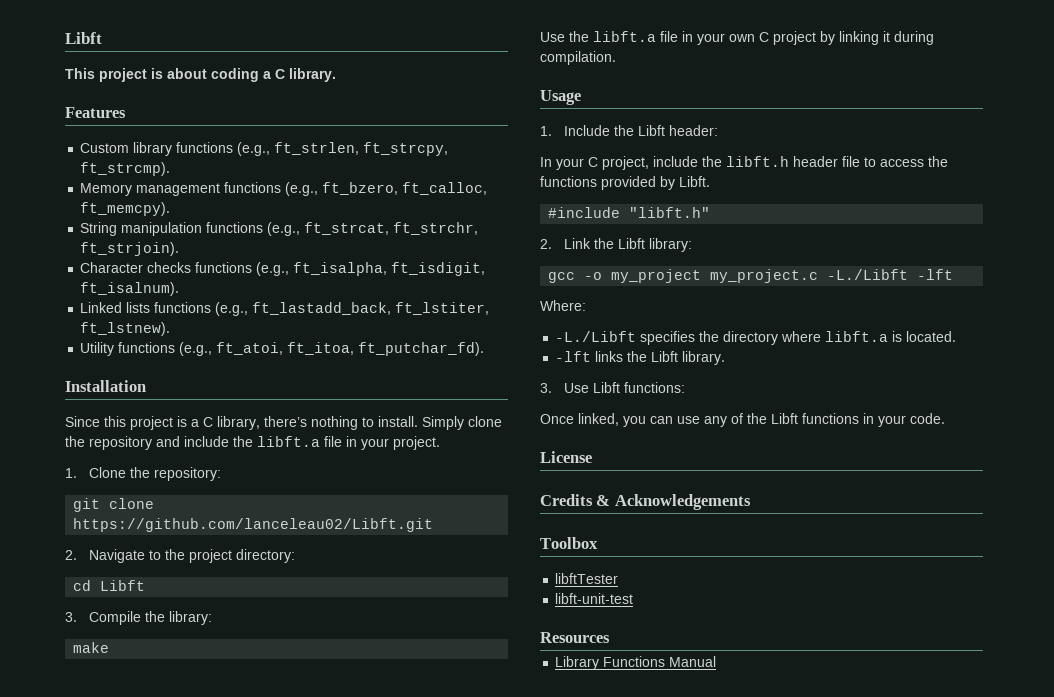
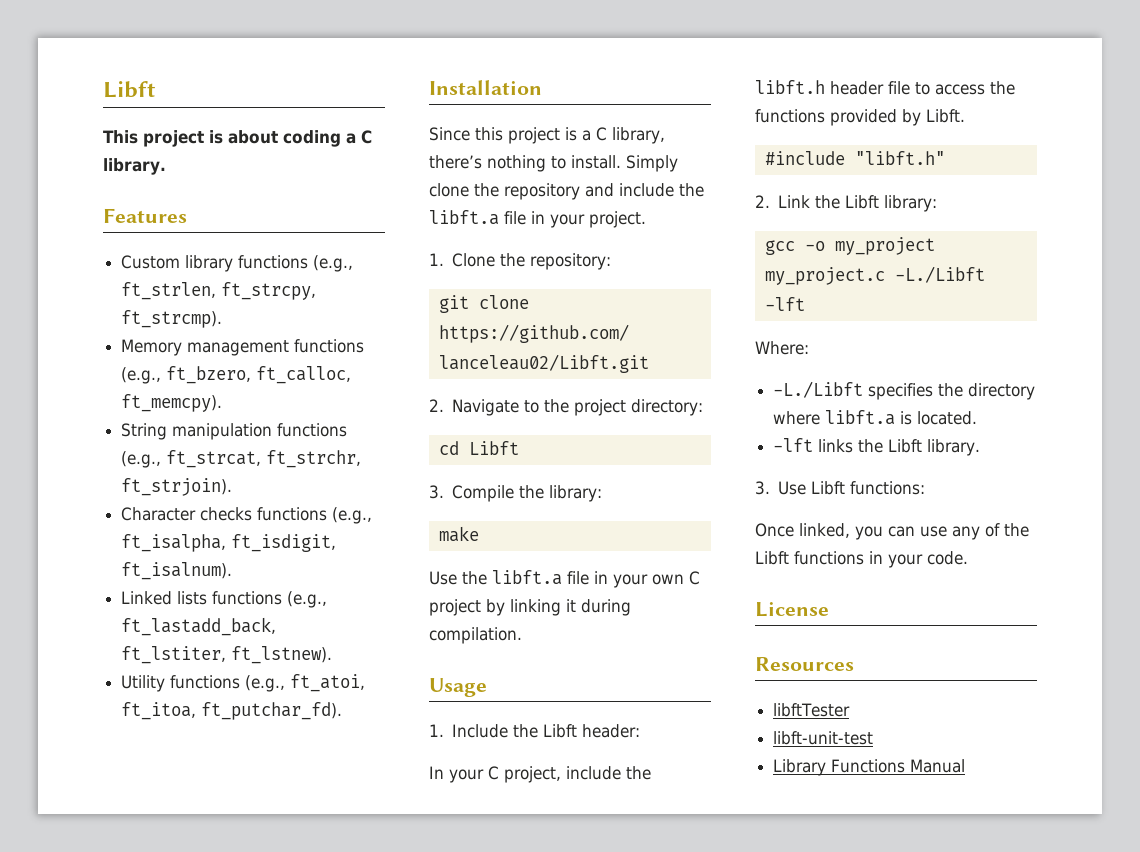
[540,494,751,510] [540,537,598,549] Credits & Acknowledgements // Toolbox -> [755,657,854,671] Resources
[540,632,610,643] // Resources -> (874, 738) none

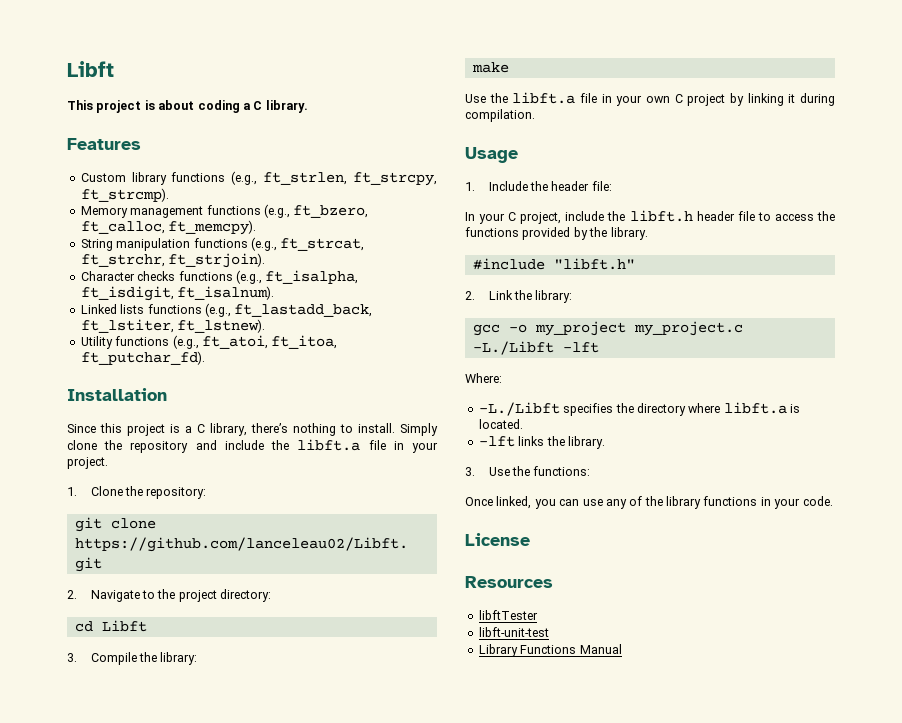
[543,724,641,738] Libft header: -> [551,181,612,191] header file:
[926,109,965,123] Libft. -> [589,227,648,240] the library.
[845,195,880,209] Libft -> (533, 295) none
[888,439,923,453] Libft -> (565, 441) none
[811,481,846,495] Libft -> [512,466,531,476] the
[755,551,789,565] Libft -> [666,496,701,509] library

